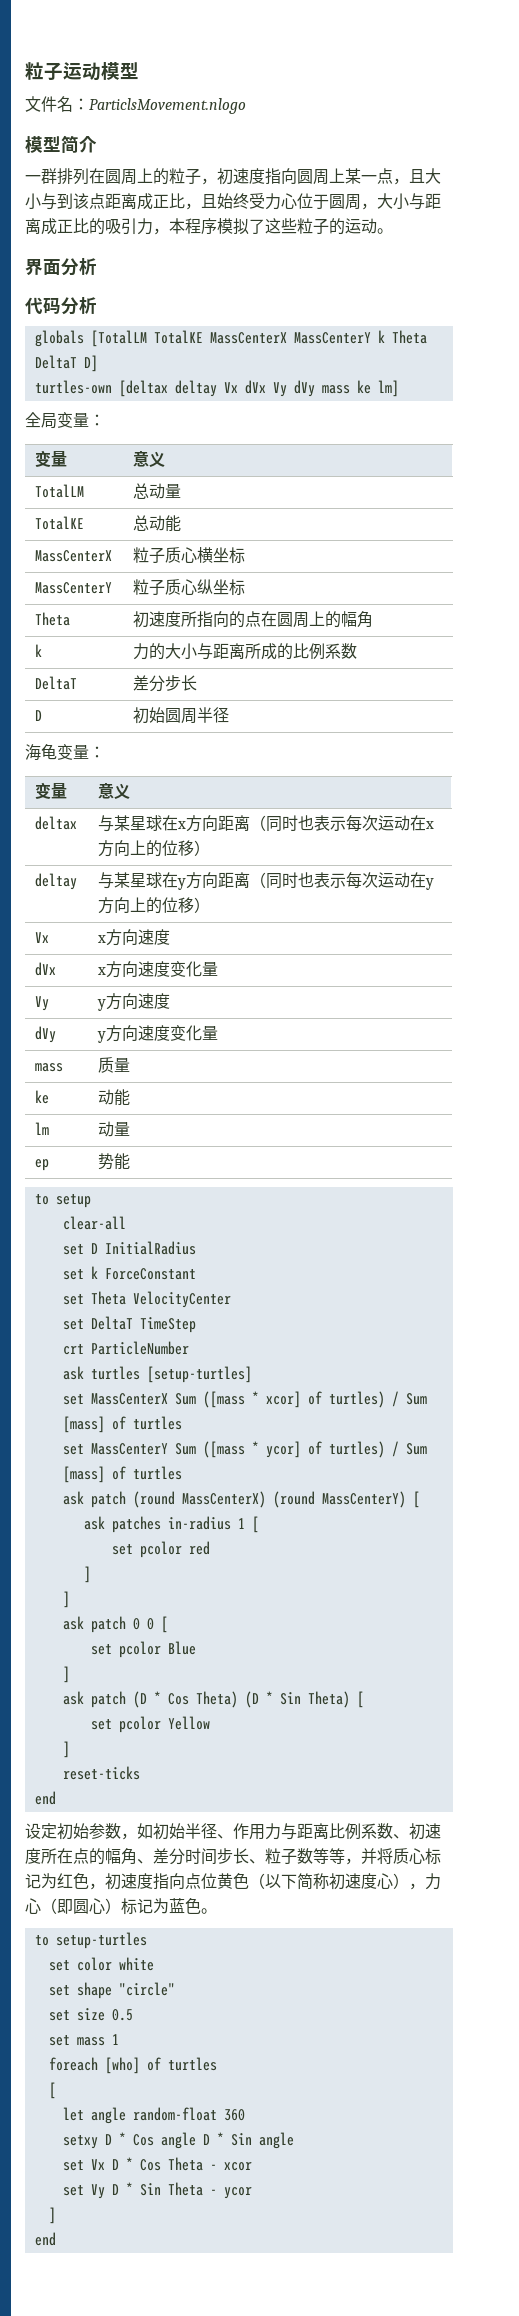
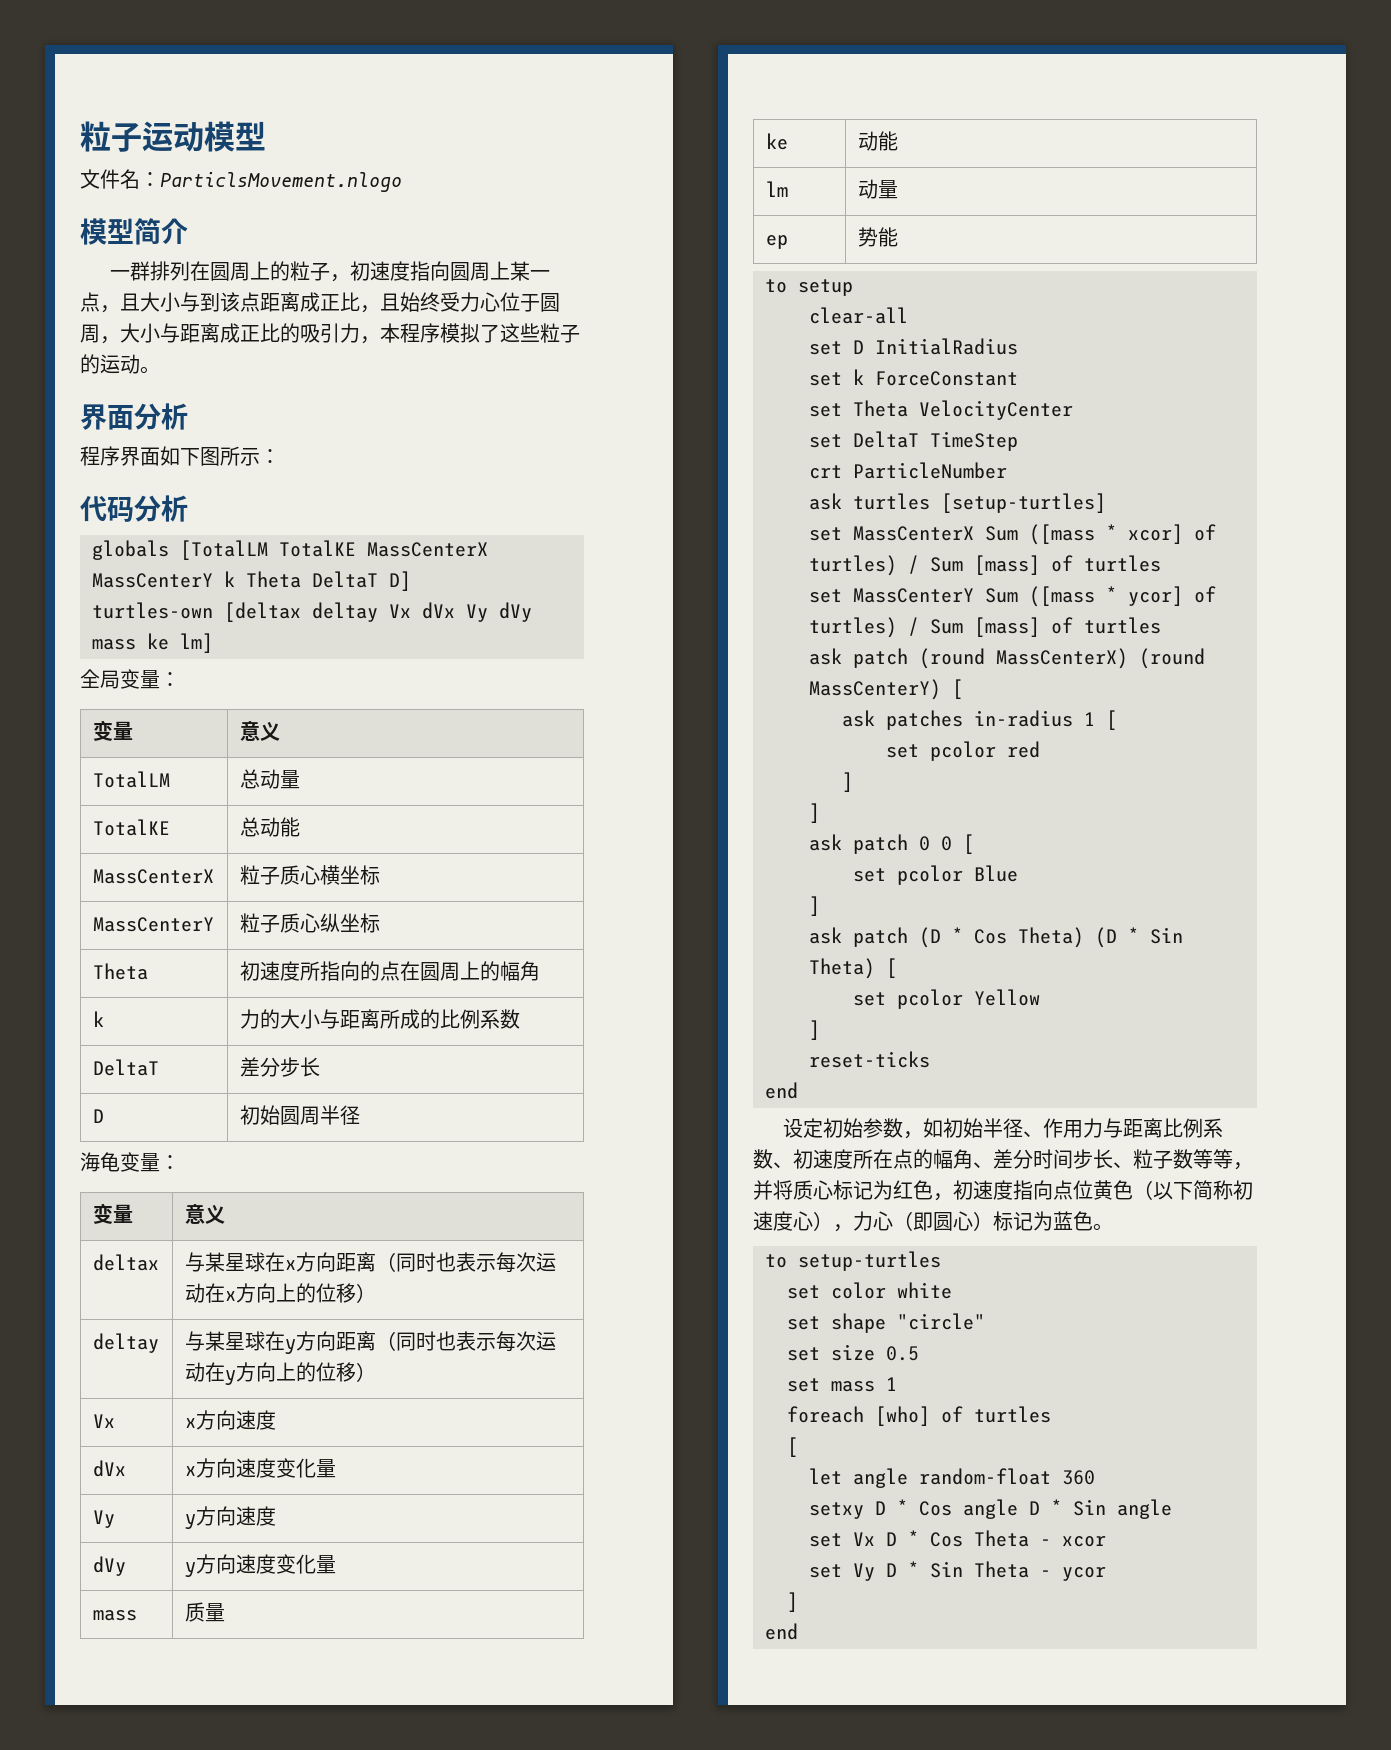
(97, 266) none -> [80,446,280,466] // 程序界面如下图所示：

